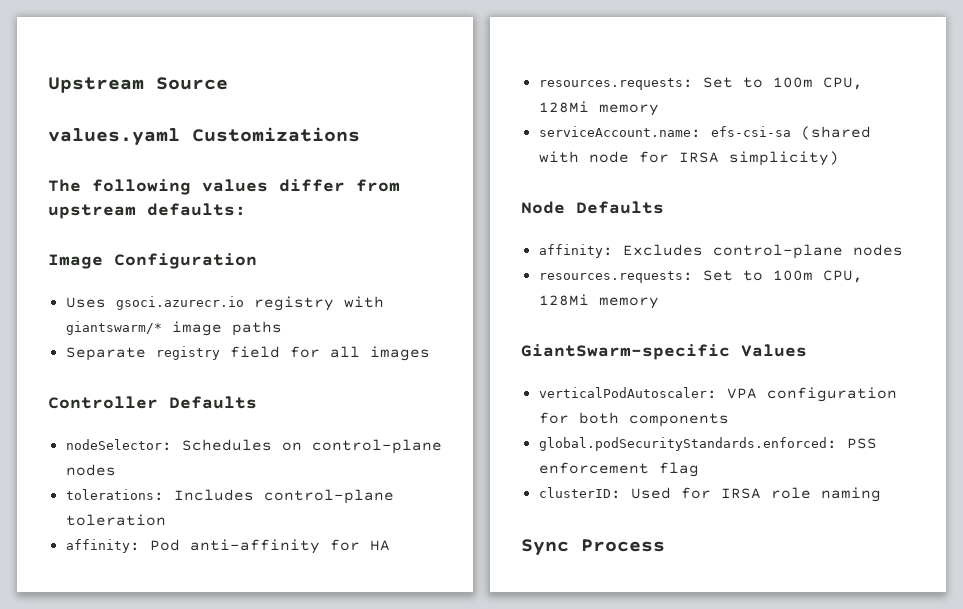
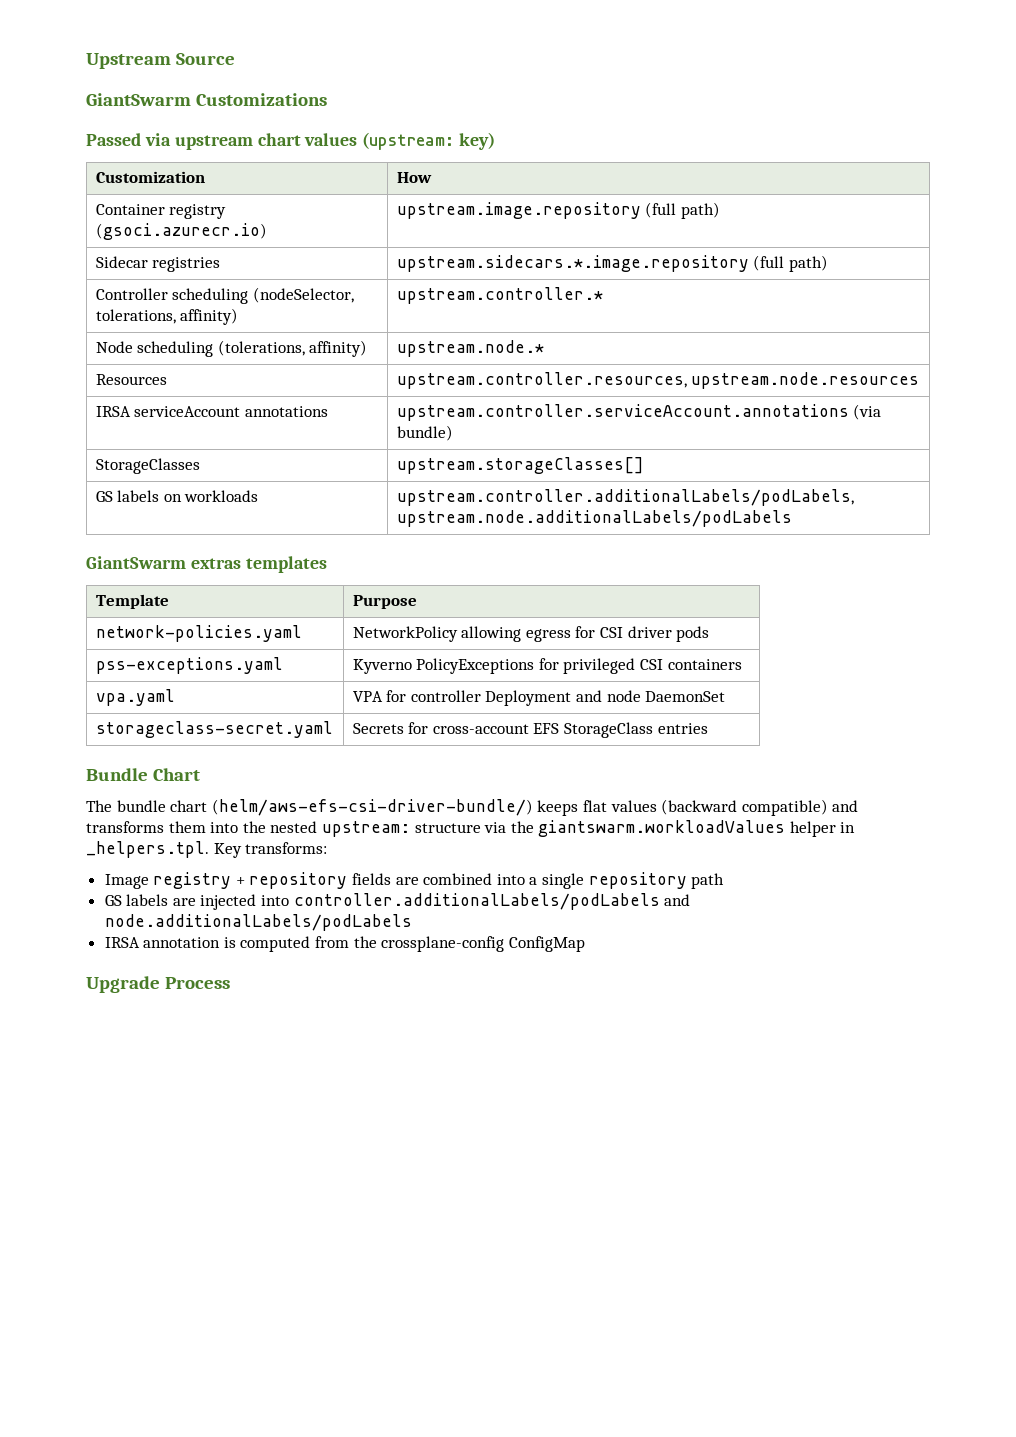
[48,128,180,146] values.yaml -> [86,93,191,106] GiantSwarm
[48,179,400,195] [48,203,246,219] [48,253,257,269] [65,296,384,311] [65,321,282,336] [65,346,430,361] [48,396,257,409] [65,439,442,454] [65,464,116,476] [65,489,394,504] [65,514,166,526] [65,539,390,554] [538,77,863,90] [538,101,659,116] [538,126,871,140] [538,151,839,166] [521,201,664,214] [538,244,903,259] [538,270,863,283] [538,294,659,309] [521,344,807,360] [538,387,897,402] [538,412,729,427] [538,437,877,451] [538,462,699,477] [538,487,881,502] [521,539,569,556] The following values differ from upstream defaults: // Image Configuration // Uses gsoci.azurecr.io registry with giantswarm/* image paths // Separate registry field for all images // Controller Defaults // nodeSelector: Schedules on control-plane nodes // tolerations: Includes control-plane toleration // affinity: Pod anti-affinity for HA // resources.requests: Set to 100m CPU, 128Mi memory // serviceAccount.name: efs-csi-sa (shared with node for IRSA simplicity) // Node Defaults // affinity: Excludes control-plane nodes // resources.requests: Set to 100m CPU, 128Mi memory // GiantSwarm-specific Values // verticalPodAutoscaler: VPA configuration for both components // global.podSecurityStandards.enforced: PSS enforcement flag // clusterID: Used for IRSA role naming // Sync -> [86,132,496,150] [95,171,205,183] [396,172,432,183] [95,204,227,219] [95,223,267,240] [396,202,720,219] [95,256,221,272] [396,255,828,272] [95,287,354,304] [95,308,239,325] [396,287,603,304] [95,340,368,357] [396,340,544,357] [95,374,167,385] [396,372,920,389] [95,406,328,417] [396,404,882,421] [396,425,453,441] [95,458,200,474] [396,457,644,474] [95,490,259,502] [396,489,854,506] [396,510,792,527] [86,556,327,573] [95,594,169,609] [352,595,417,609] [95,625,302,642] [352,626,710,642] [95,657,283,674] [352,658,742,674] [95,689,175,706] [352,690,726,706] [95,721,333,738] [352,722,708,738] [86,768,200,781] [86,799,859,816] [86,820,856,837] [86,841,328,858] [104,872,725,889] [104,893,691,910] [104,914,412,931] [104,936,585,952] [86,976,160,993] Passed via upstream chart values (upstream: key) // Customization | How // Container registry (gsoci.azurecr.io) | upstream.image.repository (full path) // Sidecar registries | upstream.sidecars.*.image.repository (full path) // Controller scheduling (nodeSelector, tolerations, affinity) | upstream.controller.* // Node scheduling (tolerations, affinity) | upstream.node.* // Resources | upstream.controller.resources, upstream.node.resources // IRSA serviceAccount annotations | upstream.controller.serviceAccount.annotations (via bundle) // StorageClasses | upstream.storageClasses[] // GS labels on workloads | upstream.controller.additionalLabels/podLabels, upstream.node.additionalLabels/podLabels // GiantSwarm extras templates // Template | Purpose // network-policies.yaml | NetworkPolicy allowing egress for CSI driver pods // pss-exceptions.yaml | Kyverno PolicyExceptions for privileged CSI containers // vpa.yaml | VPA for controller Deployment and node DaemonSet // storageclass-secret.yaml | Secrets for cross-account EFS StorageClass entries // Bundle Chart // The bundle chart (helm/aws-efs-csi-driver-bundle/) keeps flat values (backward compatible) and transforms them into the nested upstream: structure via the giantswarm.workloadValues helper in _helpers.tpl. Key transforms: // Image registry + repository fields are combined into a single repository path // GS labels are injected into controller.additionalLabels/podLabels and node.additionalLabels/podLabels // IRSA annotation is computed from the crossplane-config ConfigMap // Upgrade

